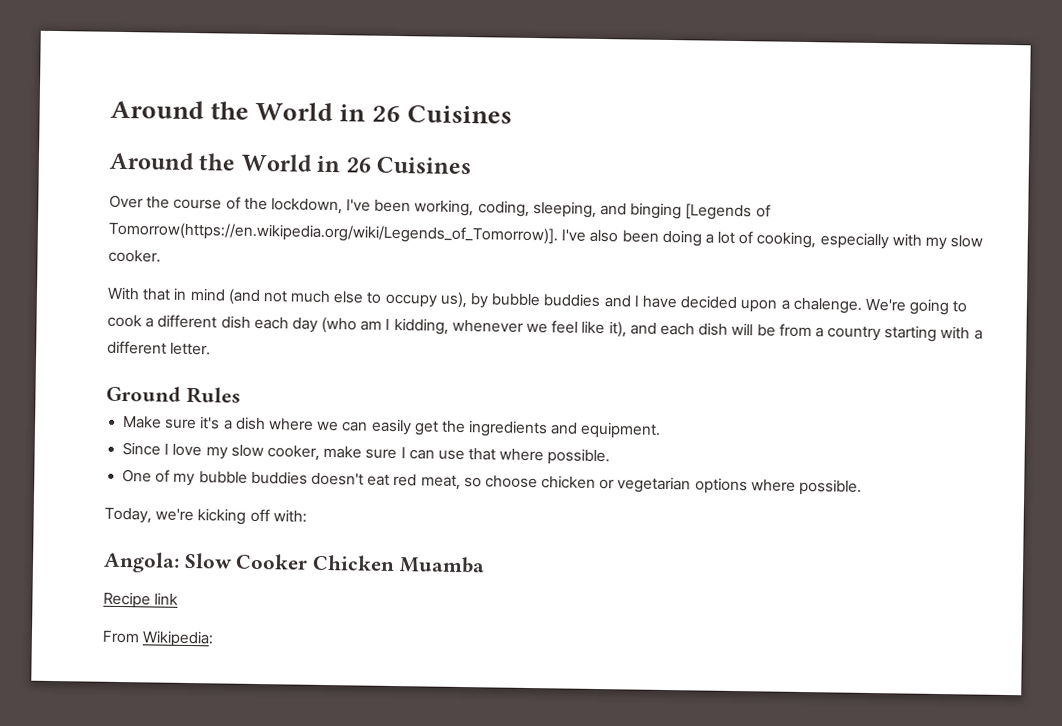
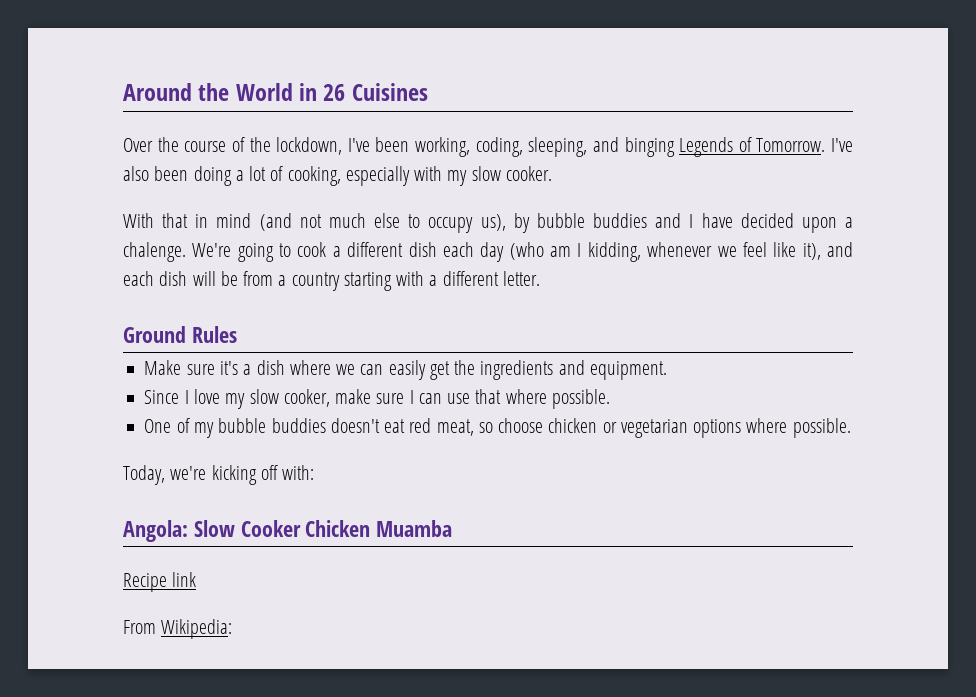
[110,99,512,124] [109,151,472,175] Around the World in 26 Cuisines // Around the World in 26 Cuisines -> [123,83,428,101] Around the World in 26 Cuisines
[685,203,771,221] [108,221,558,245] [Legends of Tomorrow(https://en.wikipedia.org/wiki/Legends_of_Tomorrow)]. -> [679,137,826,157] Legends of Tomorrow.

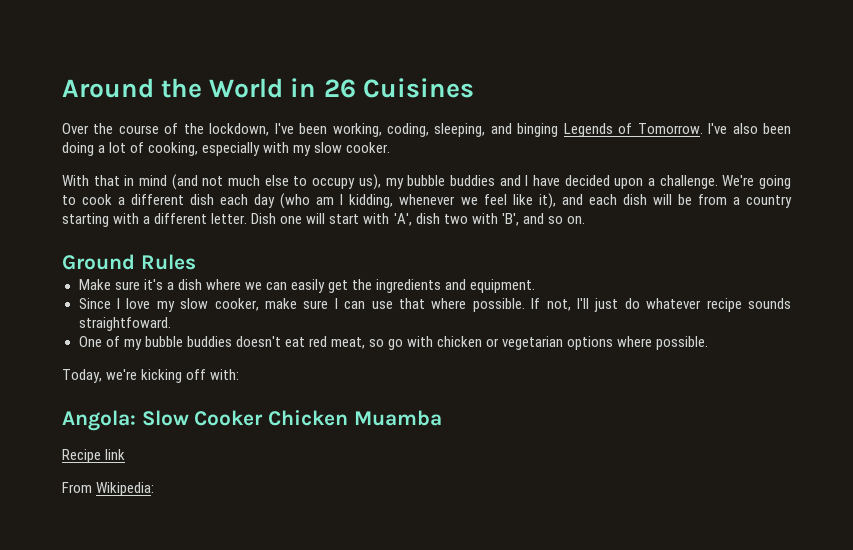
[513,213,530,233] by -> [385,178,404,189] my
[123,242,186,262] chalenge. -> [659,175,718,189] challenge.
(540, 278) none -> [251,213,585,226] Dish one will start with 'A', dish two with 'B', and so on.
(610, 399) none -> [531,298,792,312] [78,317,171,331] If not, I'll just do whatever recipe sounds straightfoward.
[498,418,544,433] choose -> [388,336,434,350] go with

